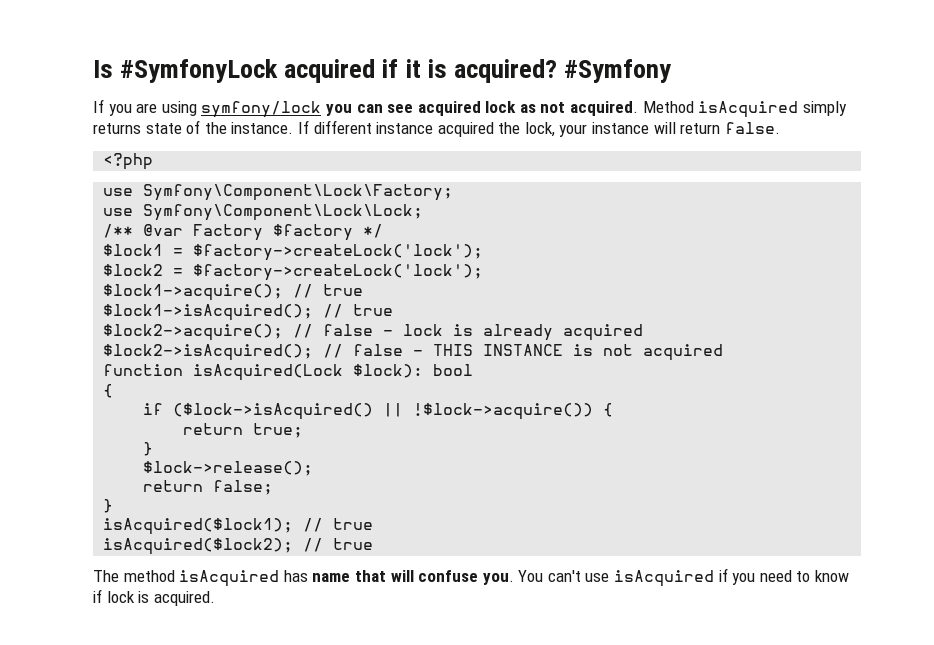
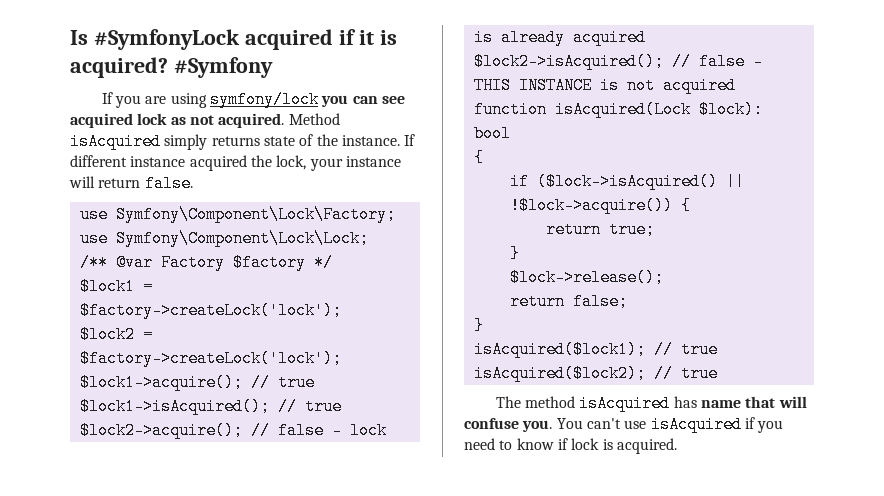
[103,153,154,170] // <?php -> (193, 183) none

